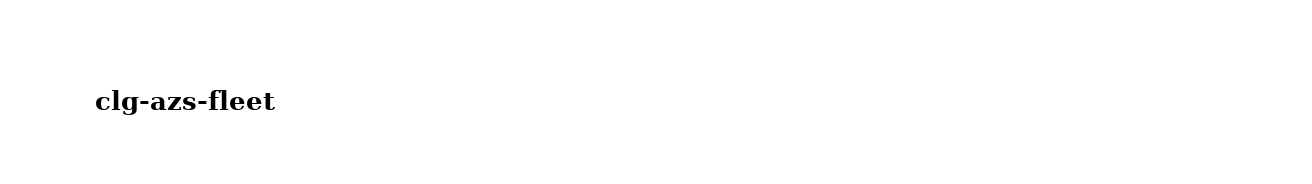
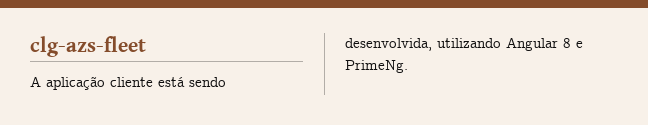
(275, 102) none -> [30,76,226,90] [345,37,583,51] [345,60,408,73] // A aplicação cliente está sendo desenvolvida, utilizando Angular 8 e PrimeNg.

